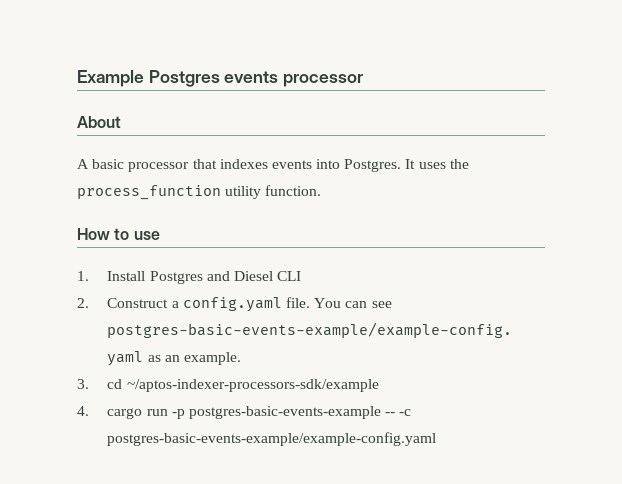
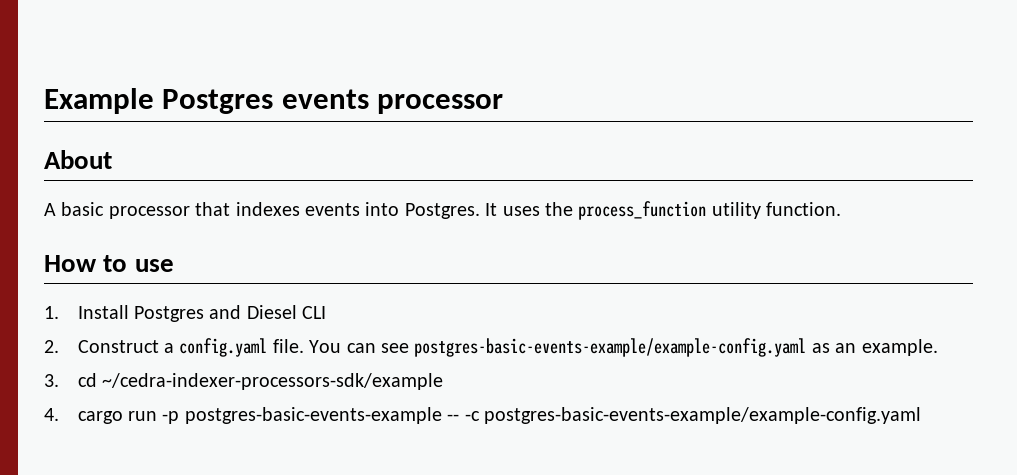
[126,379,379,392] ~/aptos-indexer-processors-sdk/example -> [101,373,443,390] ~/cedra-indexer-processors-sdk/example

